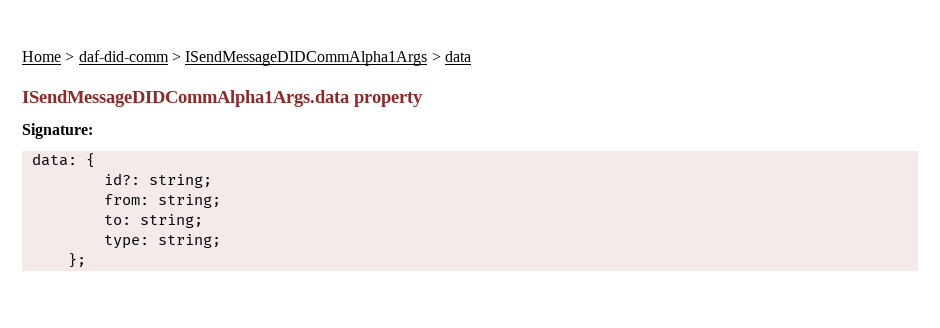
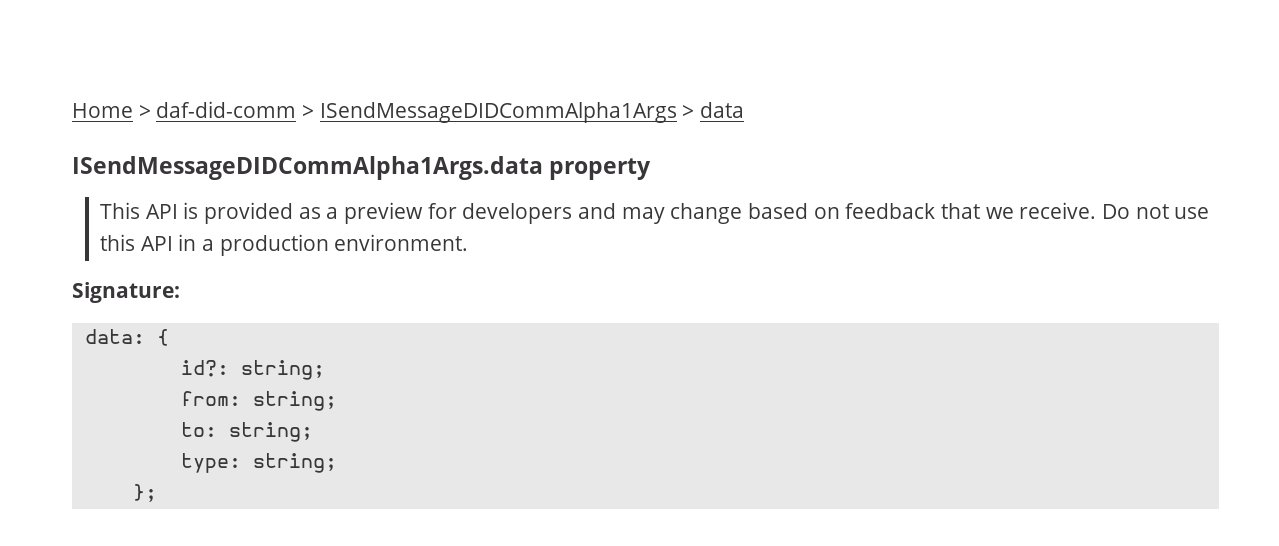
(423, 99) none -> [100,202,1210,224] [100,234,469,256] // This API is provided as a preview for developers and may change based on feedback that we receive. Do not use this API in a production environment.

